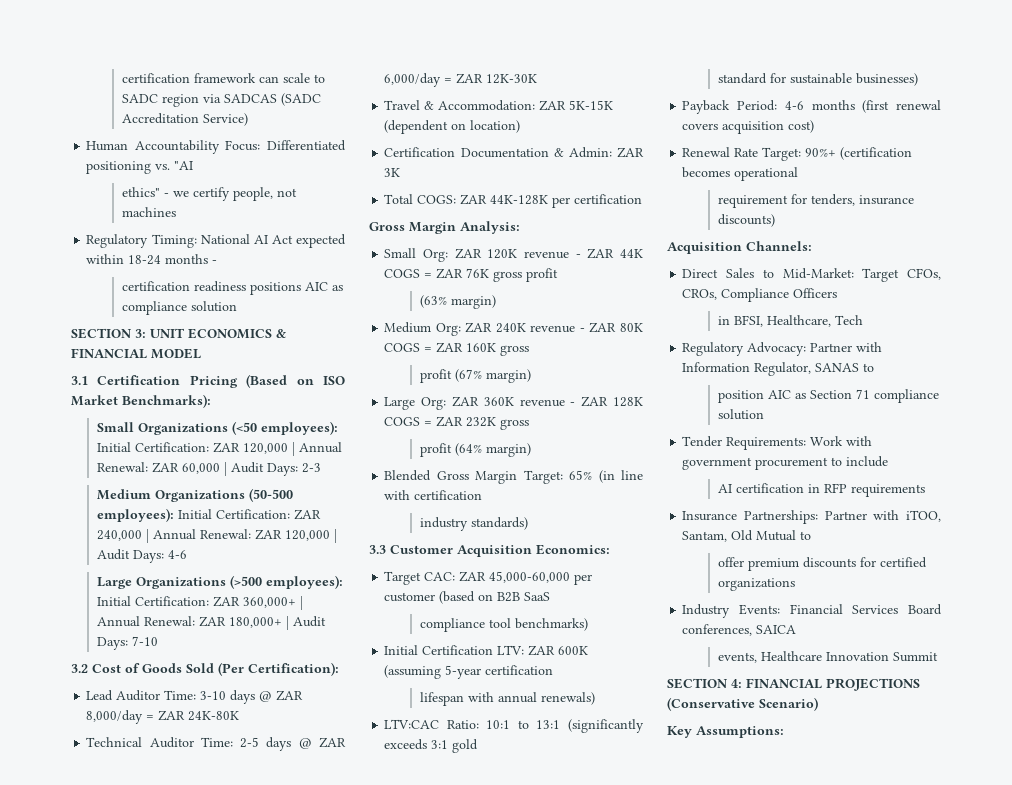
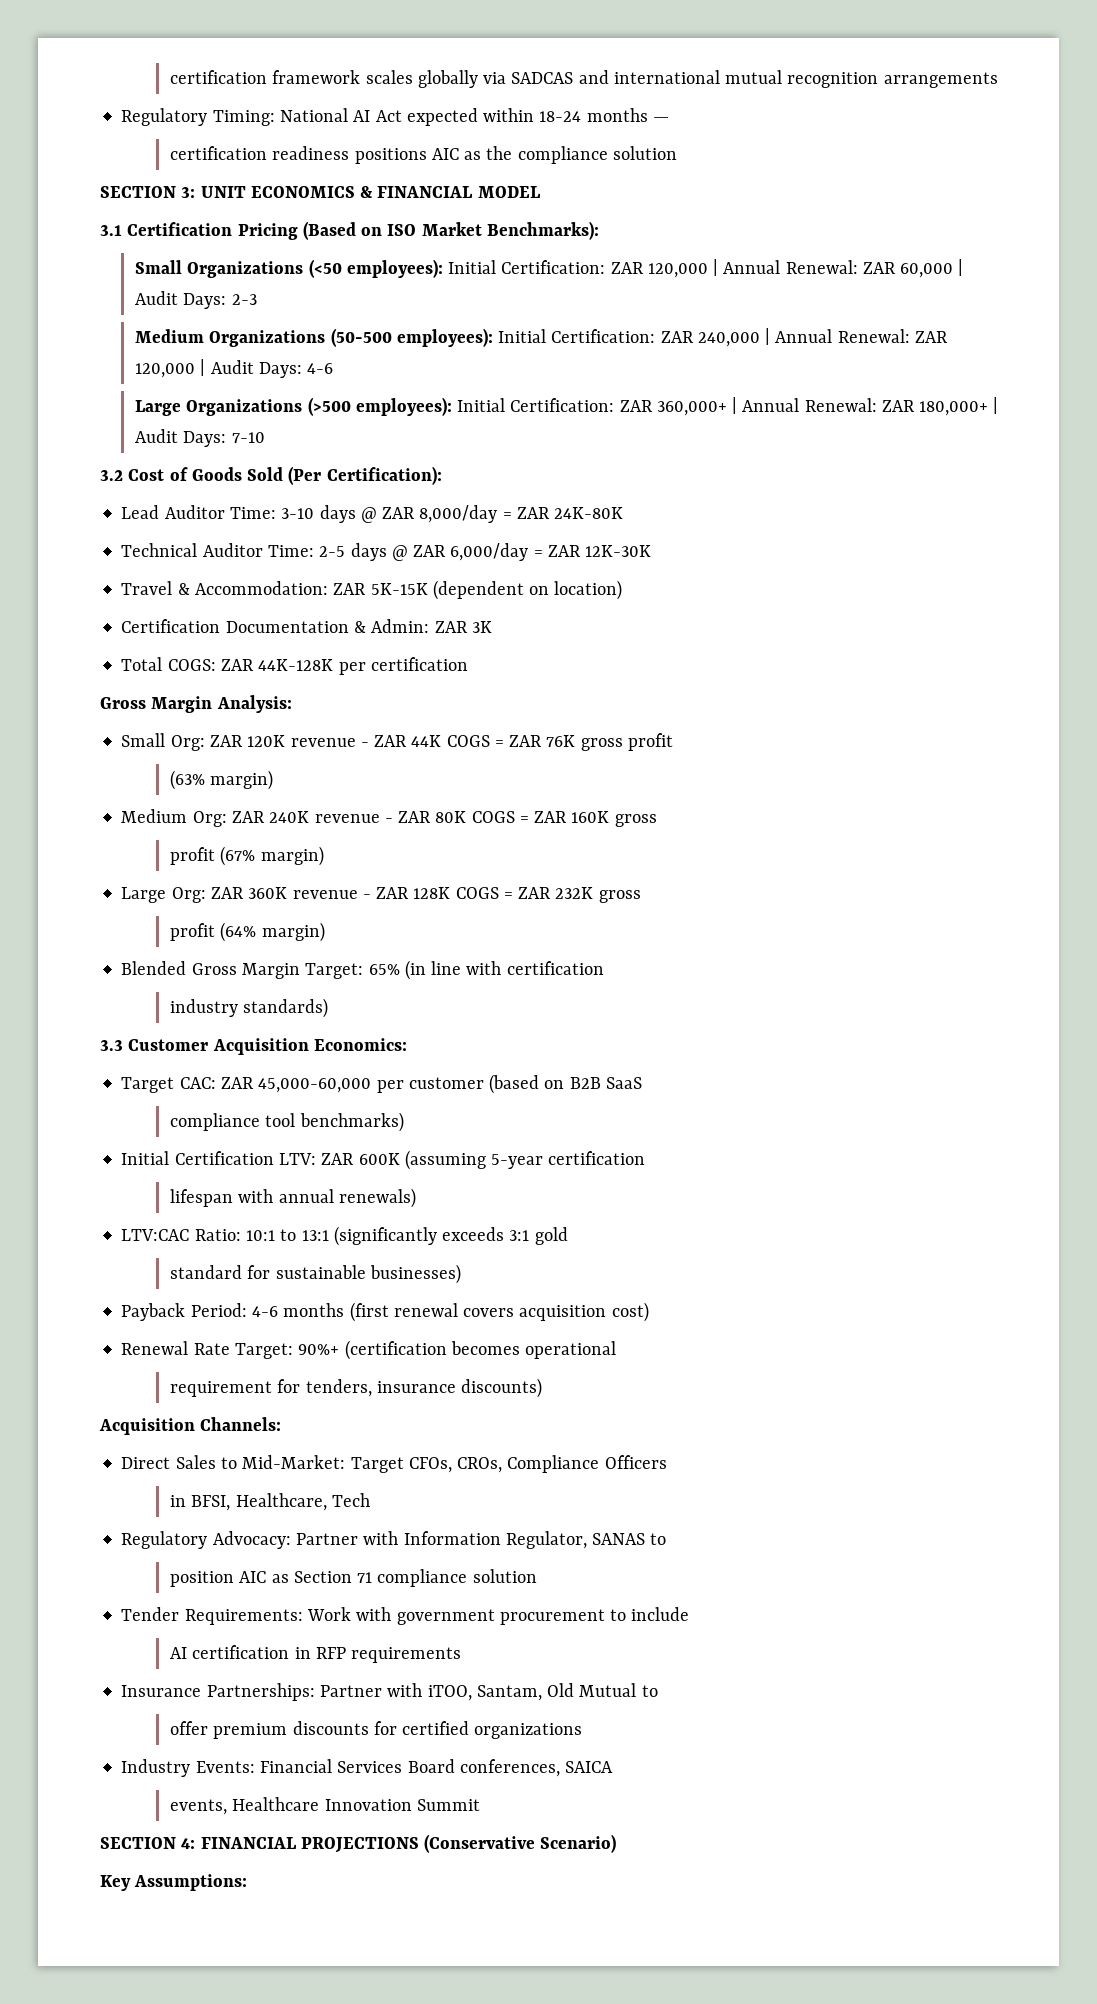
[258,73,325,83] [121,93,321,107] [121,113,248,126] [86,140,346,154] [86,161,194,174] [121,187,297,201] [121,207,176,217] can scale to SADC region via SADCAS (SADC Accreditation Service) // Human Accountability Focus: Differentiated positioning vs. "AI // ethics" - we certify people, not machines -> [365,70,998,88] scales globally via SADCAS and international mutual recognition arrangements
[212,260,218,264] - -> [652,117,669,122] —
(343, 288) none -> [486,146,513,160] the

